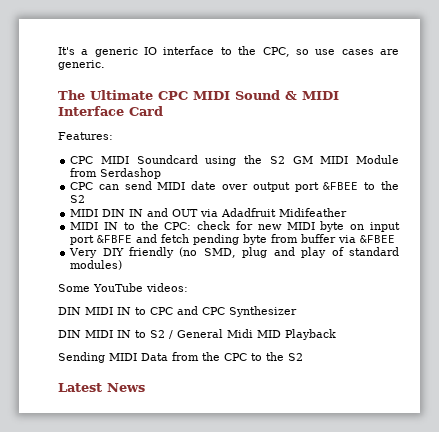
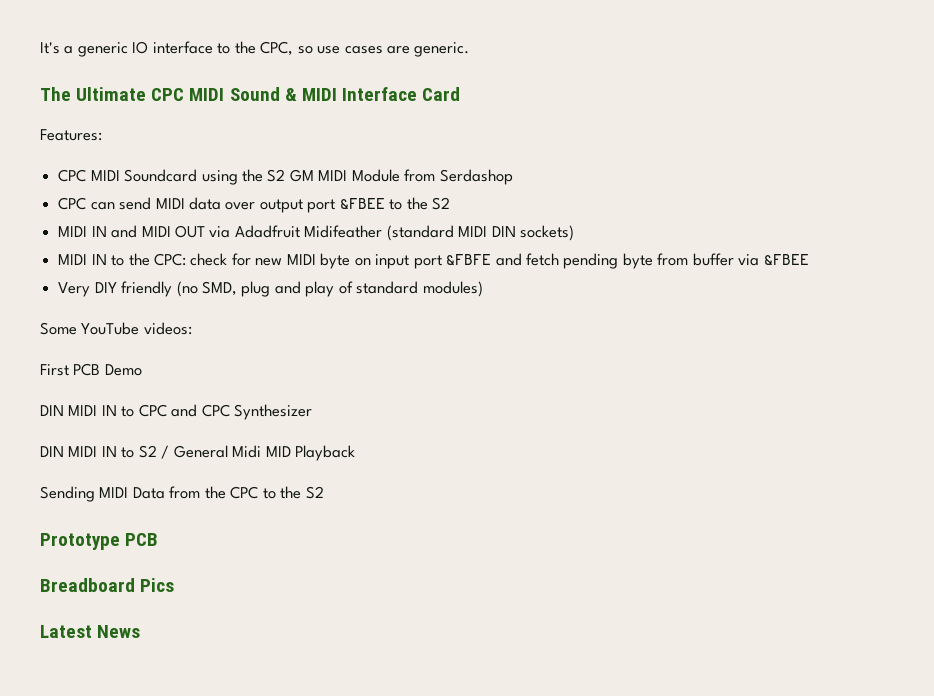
[191,181,217,190] date -> [188,197,221,210] data
[102,209,126,217] DIN -> (88, 231) none
(169, 212) none -> [141,226,171,237] MIDI
(348, 212) none -> [386,225,575,241] (standard MIDI DIN sockets)
(188, 287) none -> [40,363,142,376] // First PCB Demo
(303, 357) none -> [40,533,159,550] [40,578,175,592] // Prototype PCB // Breadboard Pics

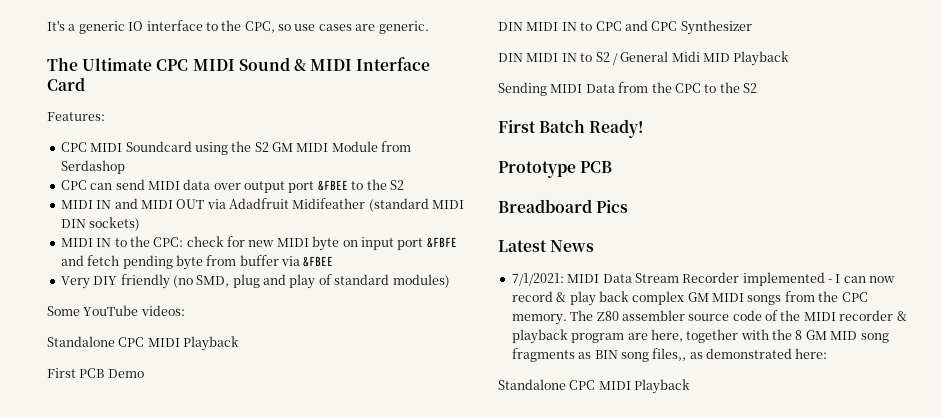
(192, 328) none -> [47,336,240,351] // Standalone CPC MIDI Playback
(324, 492) none -> [498,119,645,138] // First Batch Ready!
(141, 631) none -> [511,272,896,286] [511,291,868,306] [511,310,907,325] [511,329,889,344] [511,348,828,362] [498,379,691,394] // 7/1/2021: MIDI Data Stream Recorder implemented - I can now record & play back complex GM MIDI songs from the CPC memory. The Z80 assembler source code of the MIDI recorder & playback program are here, together with the 8 GM MID song fragments as BIN song files,, as demonstrated here: // Standalone CPC MIDI Playback

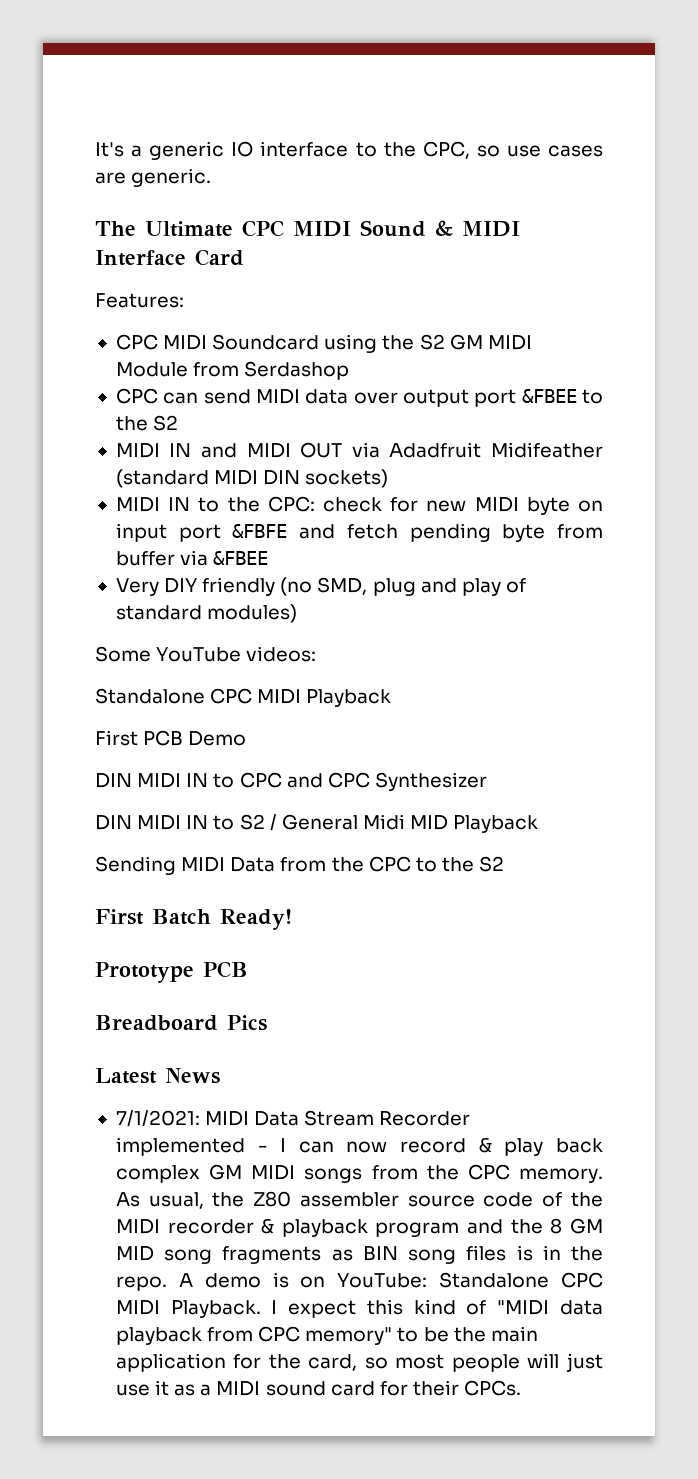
[570,310,594,321] The -> [115,1192,245,1209] As usual, the
[627,329,769,343] are here, together with -> [467,1219,504,1234] and
[652,348,828,361] [498,379,691,394] files,, as demonstrated here: // Standalone CPC MIDI Playback -> [466,1245,604,1261] [115,1272,603,1291] [115,1299,603,1318] [115,1326,538,1345] [115,1353,603,1372] [115,1380,522,1396] files is in the repo. A demo is on YouTube: Standalone CPC MIDI Playback. I expect this kind of "MIDI data playback from CPC memory" to be the main application for the card, so most people will just use it as a MIDI sound card for their CPCs.

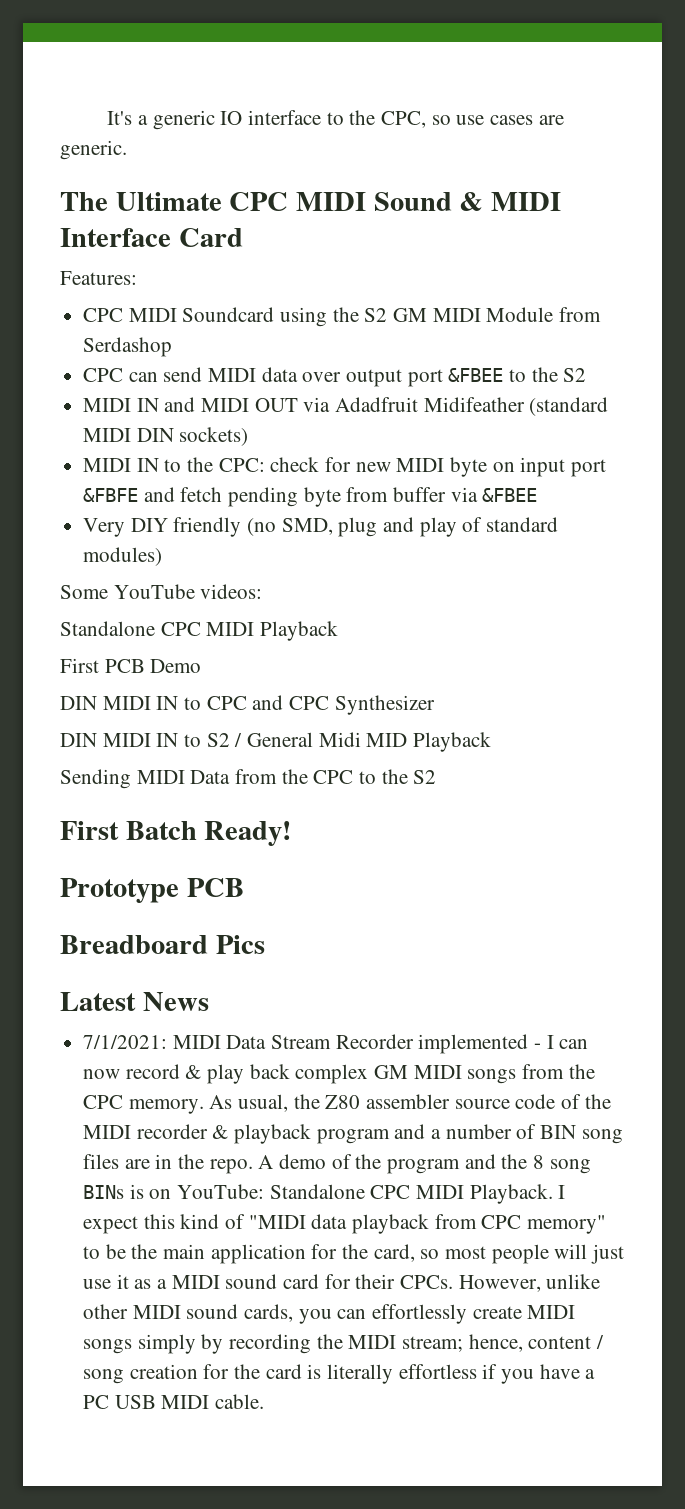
[510,1218,603,1234] [115,1246,353,1264] the 8 GM MID song fragments as -> [431,1124,537,1139] a number of
[516,1245,533,1261] is -> [124,1159,150,1169] are
(261, 1280) none -> [331,1154,591,1174] [83,1185,125,1199] of the program and the 8 song BINs
(522, 1388) none -> [458,1274,601,1292] [83,1304,576,1324] [83,1334,605,1354] [83,1364,596,1384] [83,1394,265,1409] However, unlike other MIDI sound cards, you can effortlessly create MIDI songs simply by recording the MIDI stream; hence, content / song creation for the card is literally effortless if you have a PC USB MIDI cable.

